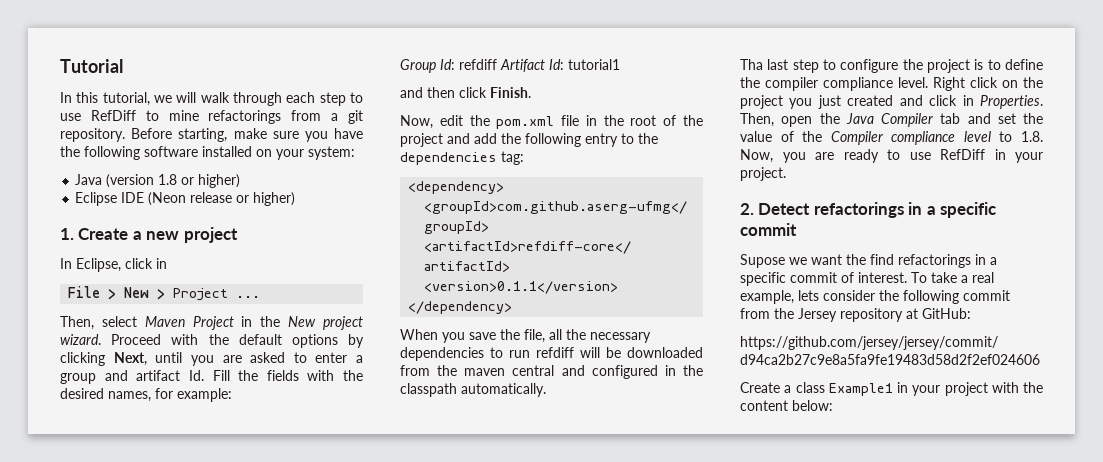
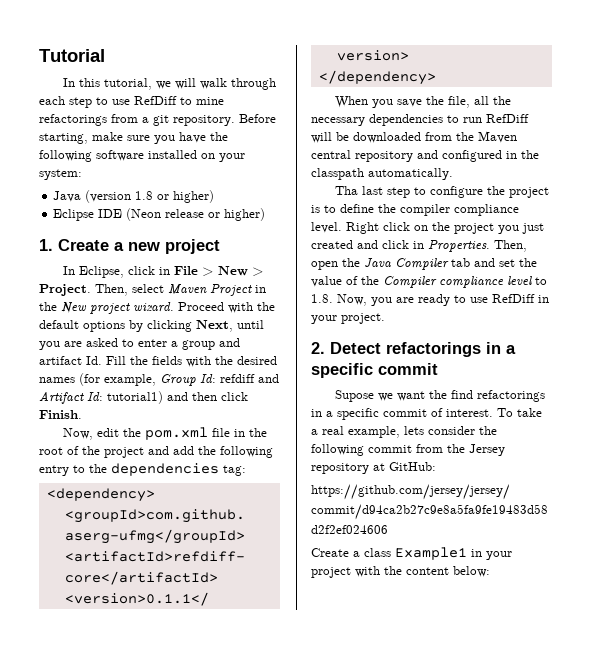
(167, 263) // -> (170, 271) none
[173,288,261,301] Project ... // -> [39,284,91,296] Project.
[108,388,232,402] names, for example: // -> [39,373,156,386] names (for example,
(497, 64) none -> [258,374,279,383] and
[568,59,620,70] tutorial1 // -> [107,391,163,404] tutorial1)
[536,347,574,358] refdiff -> [486,114,529,123] RefDiff
[464,365,555,376] maven central -> [478,131,517,143] [311,150,413,162] Maven central repository

